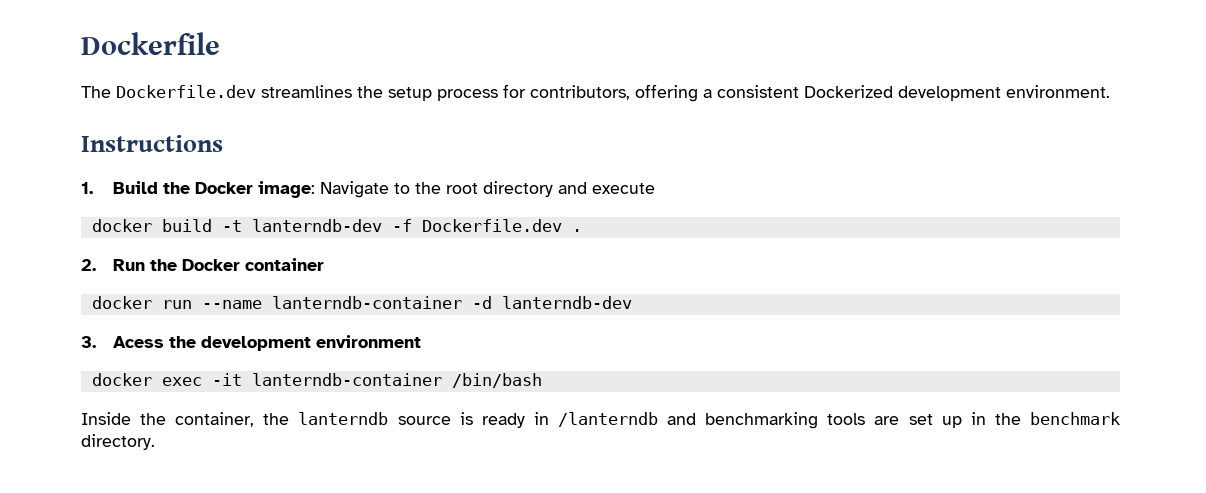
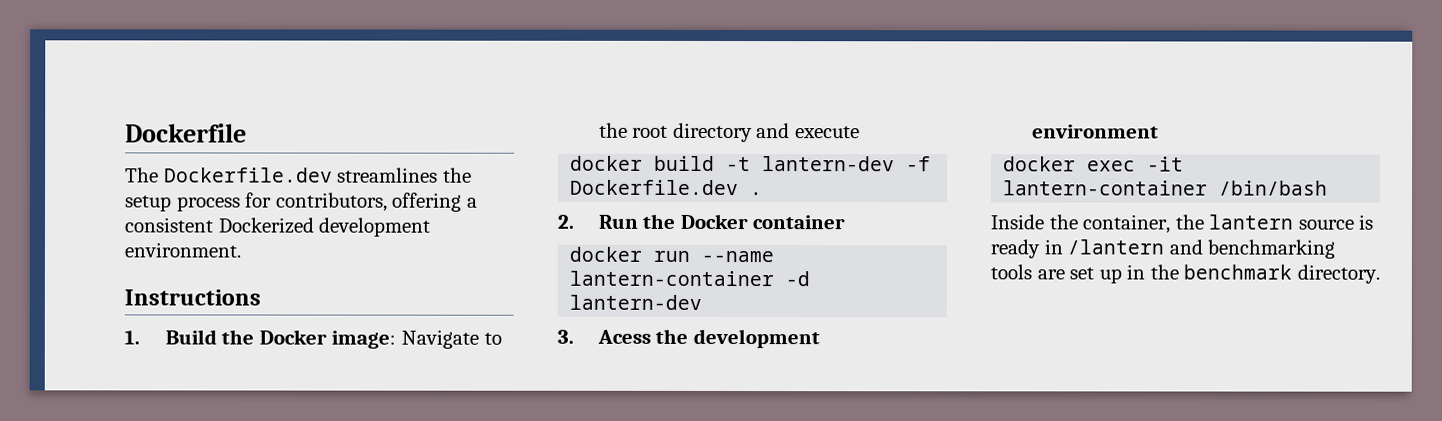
[251,219,382,232] lanterndb-dev -> [762,156,896,172] lantern-dev
[271,296,632,309] lanterndb-container -d lanterndb-dev -> [569,270,811,287] [569,294,703,310] lantern-container -d lantern-dev
[251,373,442,386] lanterndb-container -> [1003,180,1209,196] lantern-container
[298,412,389,425] lanterndb -> [1208,214,1294,230] lantern
[557,412,658,427] /lanterndb -> [1067,239,1165,255] /lantern

